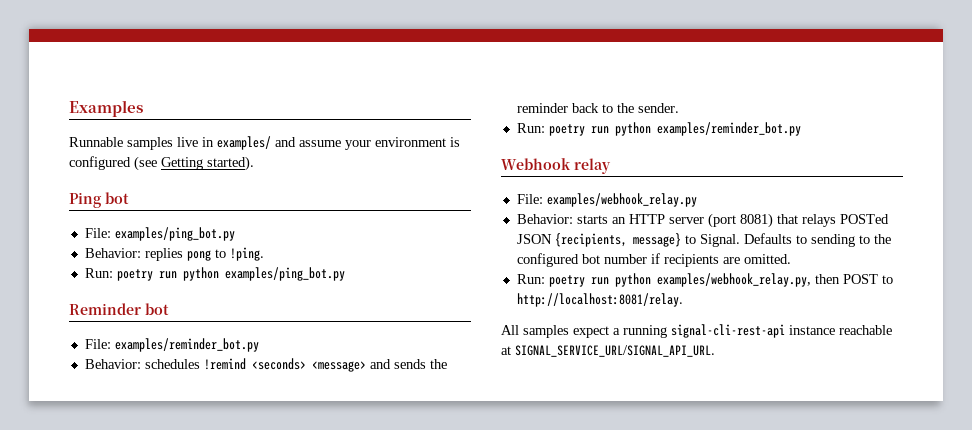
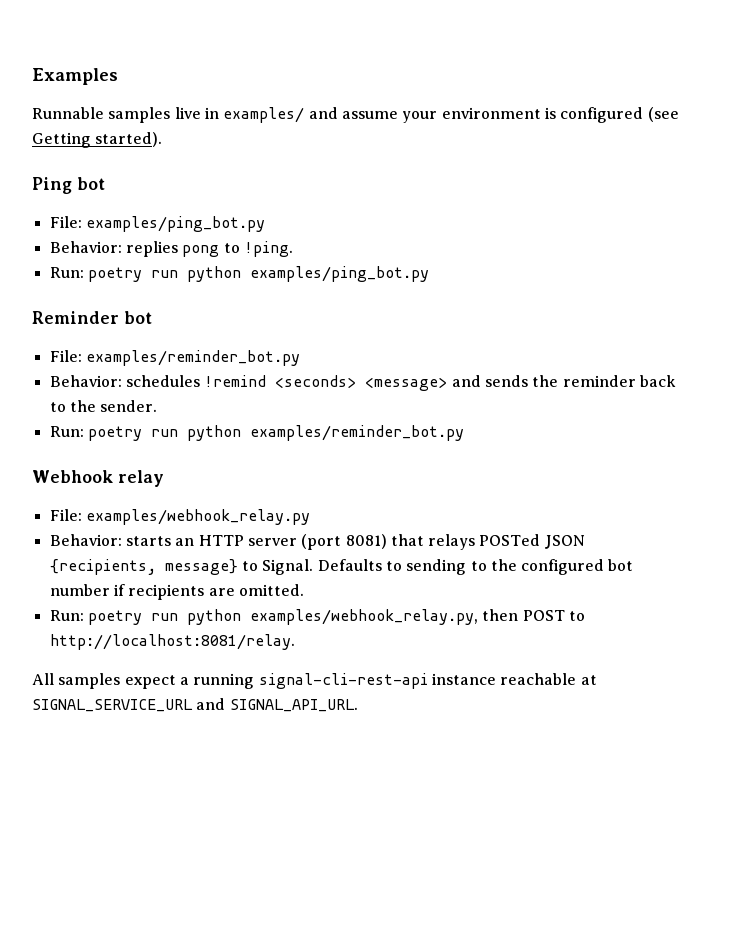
[515,345,715,357] SIGNAL_SERVICE_URL/SIGNAL_API_URL. -> [32,698,358,712] SIGNAL_SERVICE_URL and SIGNAL_API_URL.

